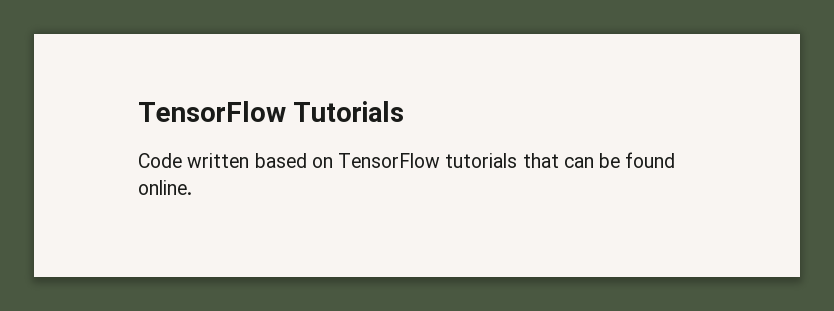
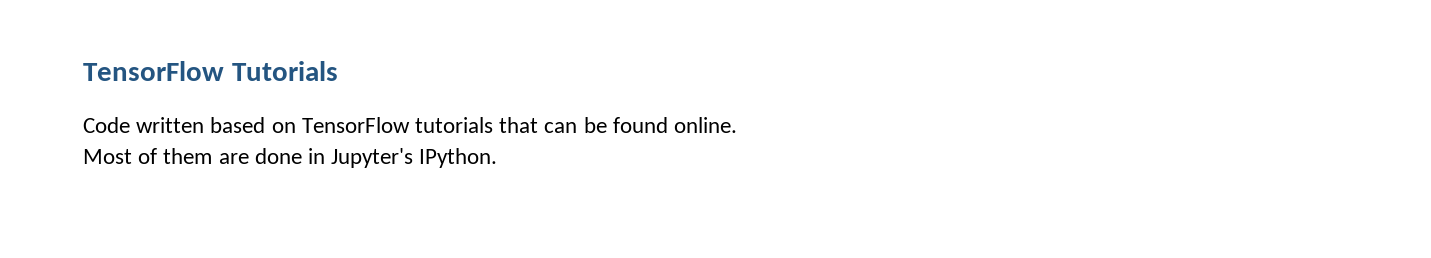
(192, 187) none -> [83,148,498,168] // Most of them are done in Jupyter's IPython.

